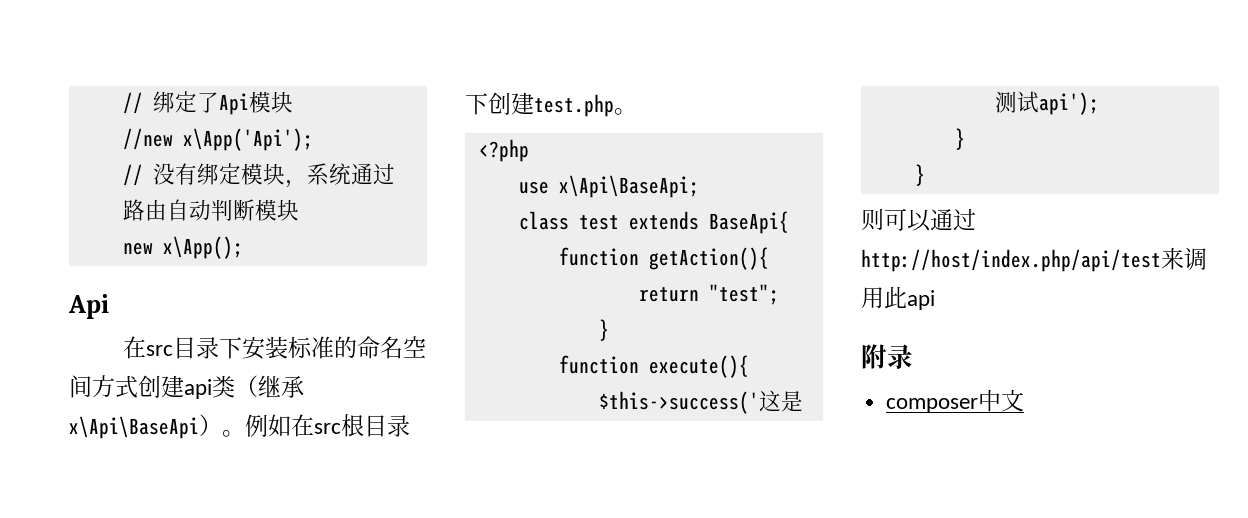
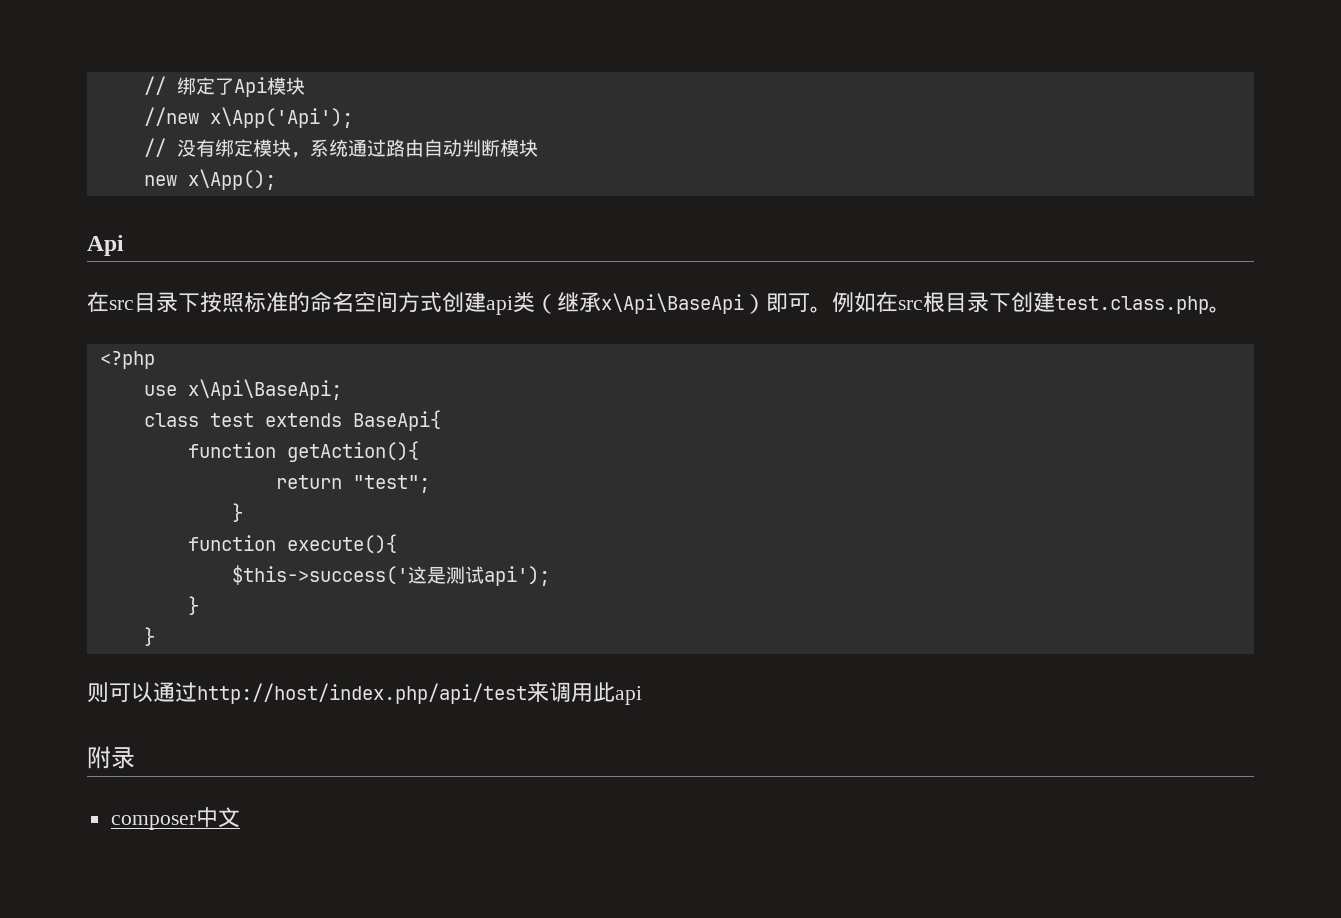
[242,336,289,360] 安装 -> [200,292,244,313] 按照
(222, 425) none -> [766,293,810,312] 即可
[534,94,614,117] test.php -> [1055,296,1209,314] test.class.php

